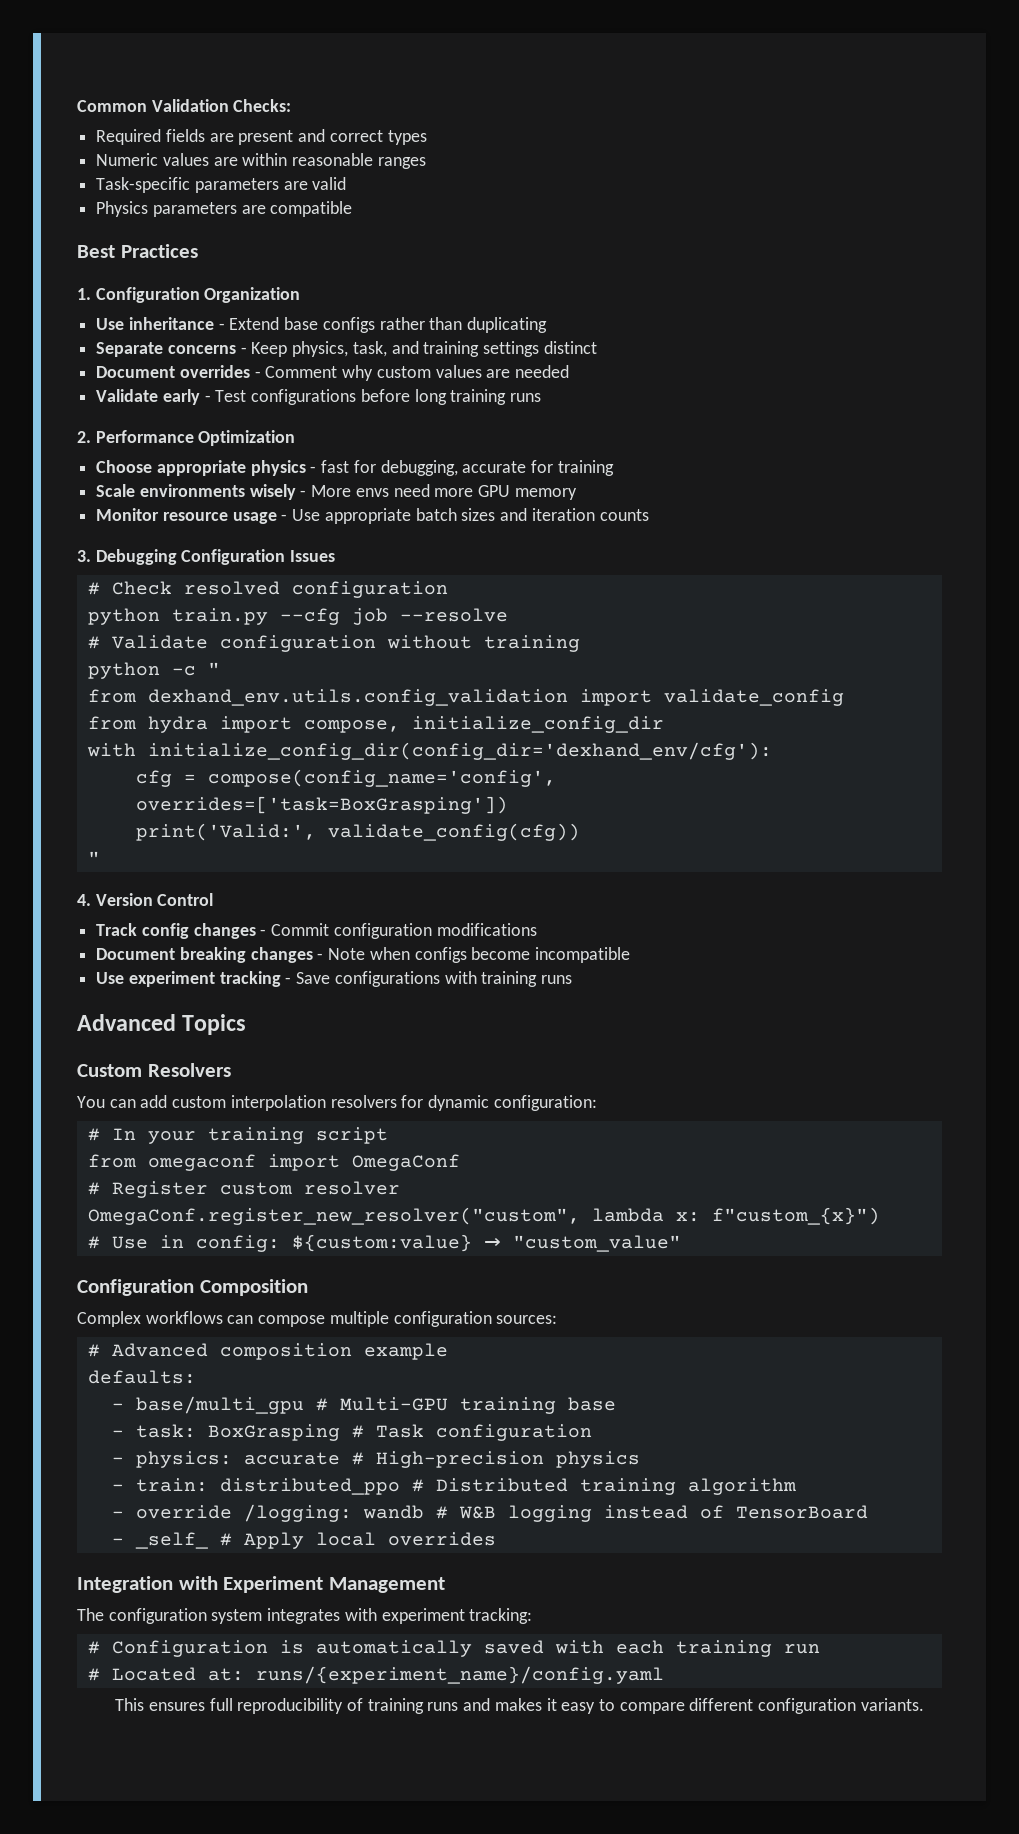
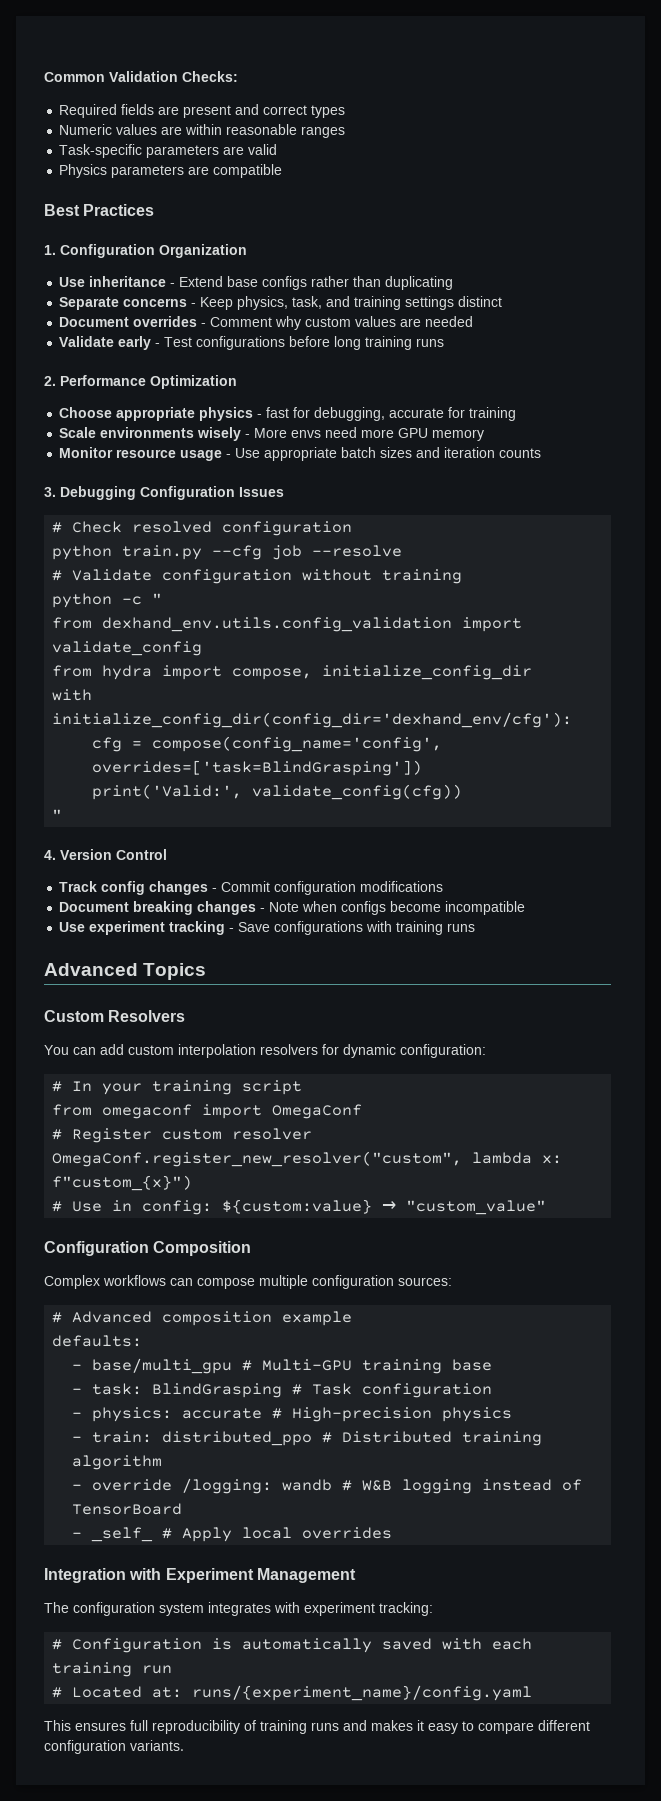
[135,796,508,814] overrides=['task=BoxGrasping']) -> [92,760,423,776] overrides=['task=BlindGrasping'])
[207,1424,340,1441] BoxGrasping -> [152,1383,283,1398] BlindGrasping

